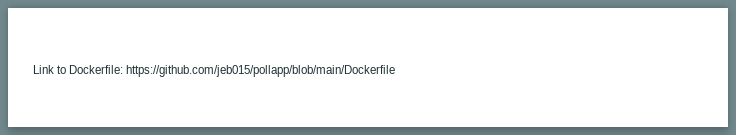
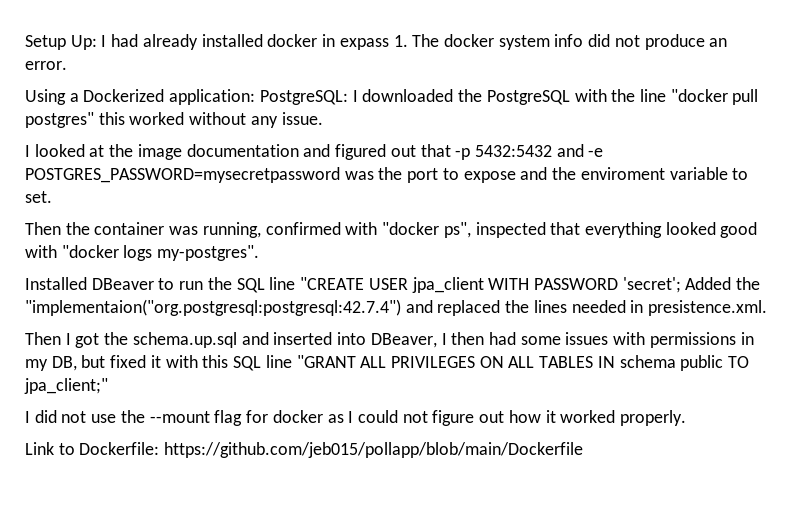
(33, 69) none -> [25,34,728,50] [25,61,67,70] [25,89,759,105] [25,112,323,128] [25,144,604,160] [25,167,749,183] [25,191,52,203] [25,222,758,238] [25,245,260,261] [25,277,761,293] [25,299,768,316] [25,332,754,348] [25,355,750,371] [24,378,108,394] [25,410,687,426] Setup Up: I had already installed docker in expass 1. The docker system info did not produce an error. // Using a Dockerized application: PostgreSQL: I downloaded the PostgreSQL with the line "docker pull postgres" this worked without any issue. // I looked at the image documentation and figured out that -p 5432:5432 and -e POSTGRES_PASSWORD=mysecretpassword was the port to expose and the enviroment variable to set. // Then the container was running, confirmed with "docker ps", inspected that everything looked good with "docker logs my-postgres". // Installed DBeaver to run the SQL line "CREATE USER jpa_client WITH PASSWORD 'secret'; Added the "implementaion("org.postgresql:postgresql:42.7.4") and replaced the lines needed in presistence.xml. // Then I got the schema.up.sql and inserted into DBeaver, I then had some issues with permissions in my DB, but fixed it with this SQL line "GRANT ALL PRIVILEGES ON ALL TABLES IN schema public TO jpa_client;" // I did not use the --mount flag for docker as I could not figure out how it worked properly. //

